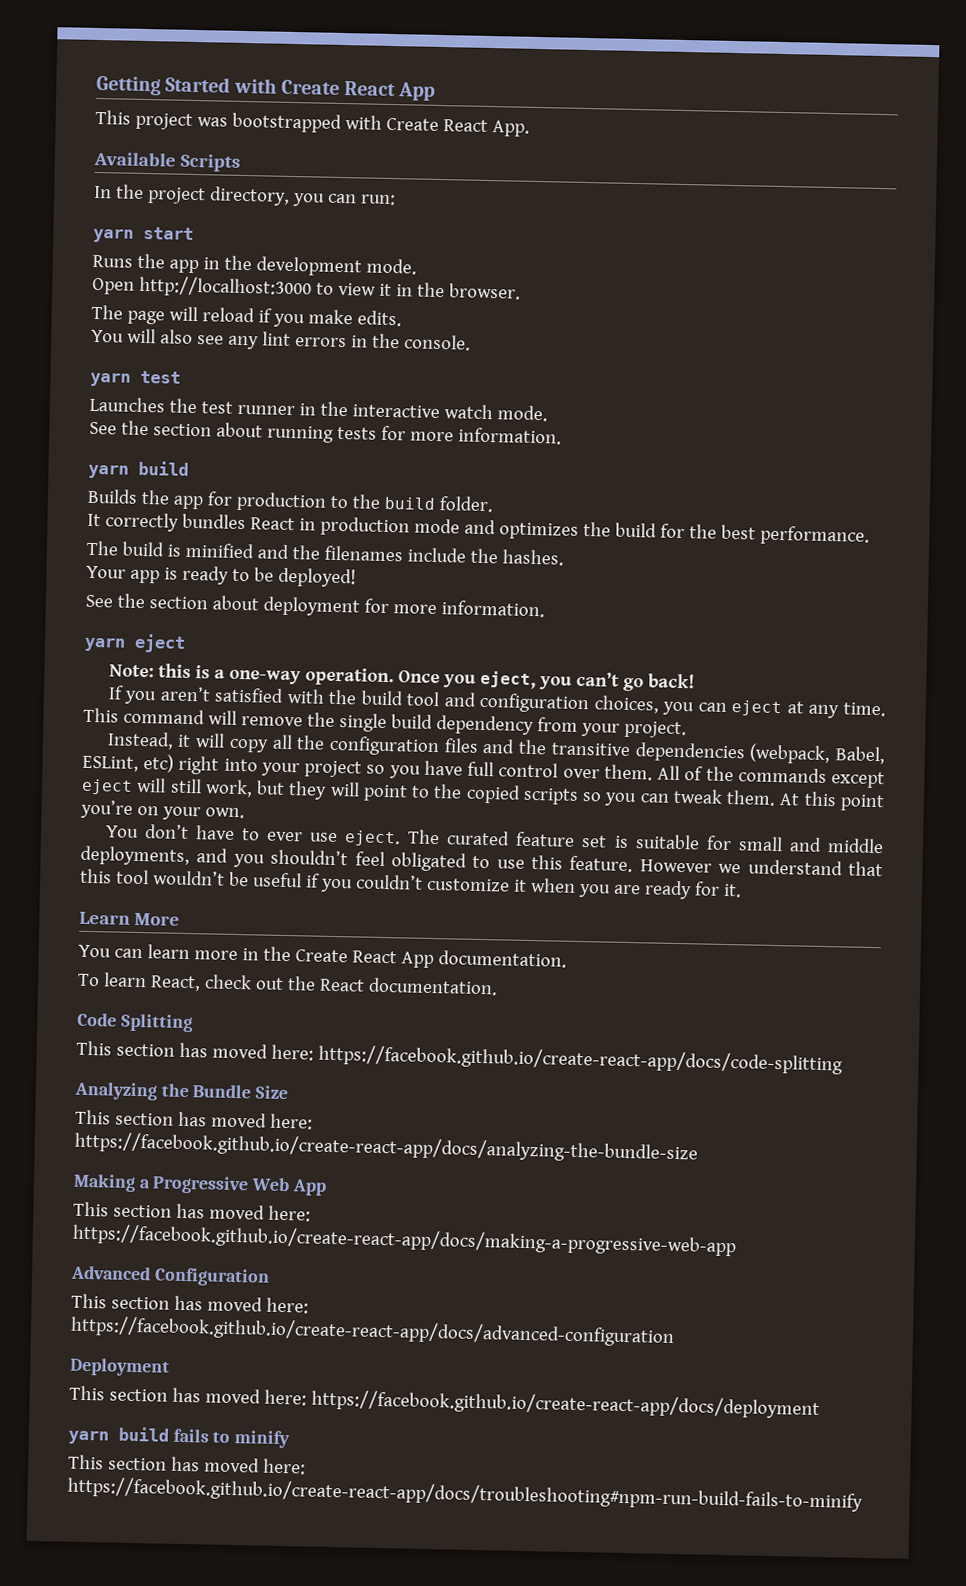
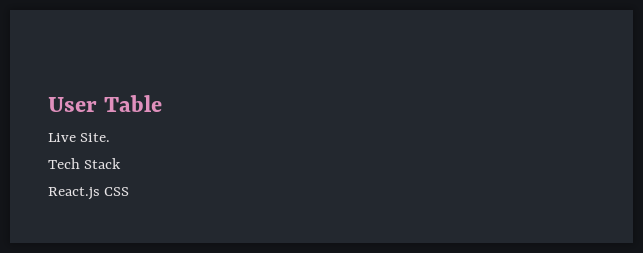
[96,75,436,101] [95,109,530,137] [93,151,240,172] [94,184,396,207] [93,226,194,243] [92,253,417,277] [92,275,521,300] [91,304,402,328] [91,328,471,351] [90,370,181,387] [89,396,548,422] [89,420,562,445] [88,460,189,479] [87,488,494,513] [87,512,870,546] [86,540,564,566] [86,565,356,588] [85,593,545,618] [84,633,186,653] [108,663,695,692] [107,685,886,719] [83,707,687,739] [106,731,886,765] [82,754,886,789] [81,777,886,812] [80,799,245,821] [105,824,884,854] [80,845,883,877] [80,868,742,900] [79,911,180,926] [78,944,567,969] [77,972,498,996] [77,1012,193,1033] [76,1040,843,1075] [74,1081,289,1101] [75,1109,313,1130] [74,1131,698,1164] [73,1173,327,1196] [73,1201,311,1222] [72,1223,736,1257] [70,1265,270,1287] [71,1293,309,1314] [70,1315,675,1348] [70,1357,170,1377] [69,1385,820,1419] [68,1426,291,1449] [68,1454,306,1475] [67,1476,863,1512] Getting Started with Create React App // This project was bootstrapped with Create React App. // Available Scripts // In the project directory, you can run: // yarn start // Runs the app in the development mode. // Open http://localhost:3000 to view it in the browser. // The page will reload if you make edits. // You will also see any lint errors in the console. // yarn test // Launches the test runner in the interactive watch mode. // See the section about running tests for more information. // yarn build // Builds the app for production to the build folder. // It correctly bundles React in production mode and optimizes the build for the best performance. // The build is minified and the filenames include the hashes. // Your app is ready to be deployed! // See the section about deployment for more information. // yarn eject // Note: this is a one-way operation. Once you eject, you can’t go back! // If you aren’t satisfied with the build tool and configuration choices, you can eject at any time. This command will remove the single build dependency from your project. // Instead, it will copy all the configuration files and the transitive dependencies (webpack, Babel, ESLint, etc) right into your project so you have full control over them. All of the commands except eject will still work, but they will point to the copied scripts so you can tweak them. At this point you’re on your own. // You don’t have to ever use eject. The curated feature set is suitable for small and middle deployments, and you shouldn’t feel obligated to use this feature. However we understand that this tool wouldn’t be useful if you couldn’t customize it when you are ready for it. // Learn More // You can learn more in the Create React App documentation. // To learn React, check out the React documentation. // Code Splitting // This section has moved here: https://facebook.github.io/create-react-app/docs/code-splitting // Analyzing the Bundle Size // This section has moved here: https://facebook.github.io/create-react-app/docs/analyzing-the-bundle-size // Making a Progressive Web App // This section has moved here: https://facebook.github.io/create-react-app/docs/making-a-progressive-web-app // Advanced Configuration // This section has moved here: https://facebook.github.io/create-react-app/docs/advanced-configuration // Deployment // This section has moved here: https://facebook.github.io/create-react-app/docs/deployment // yarn build fails to minify // This section has moved here: https://facebook.github.io/create-react-app/docs/troubleshooting#npm-run-build-fails-to-minify -> [48,95,163,112] [48,133,111,142] [48,158,122,169] [48,187,130,200] User Table // Live Site. // Tech Stack // React.js CSS

